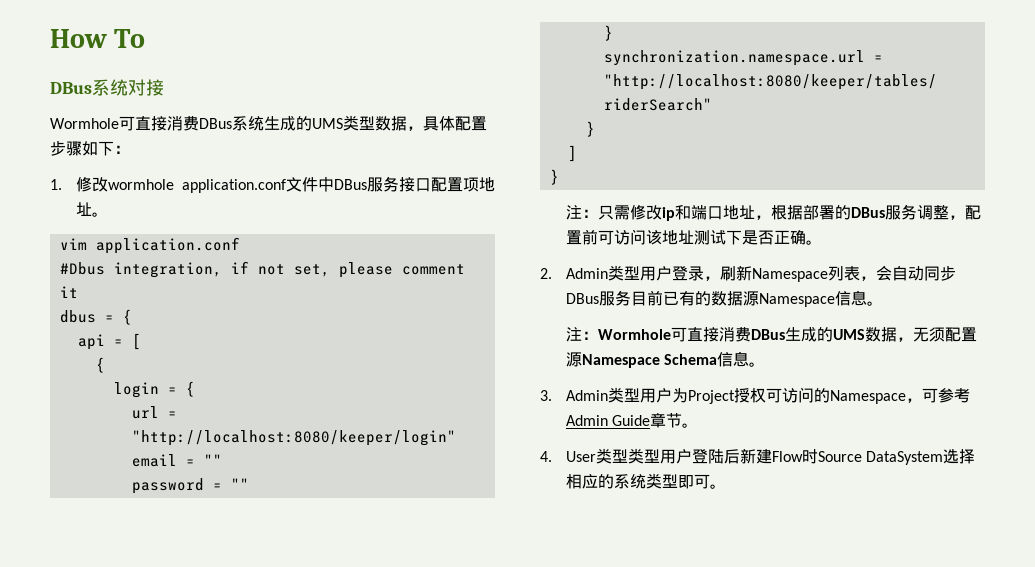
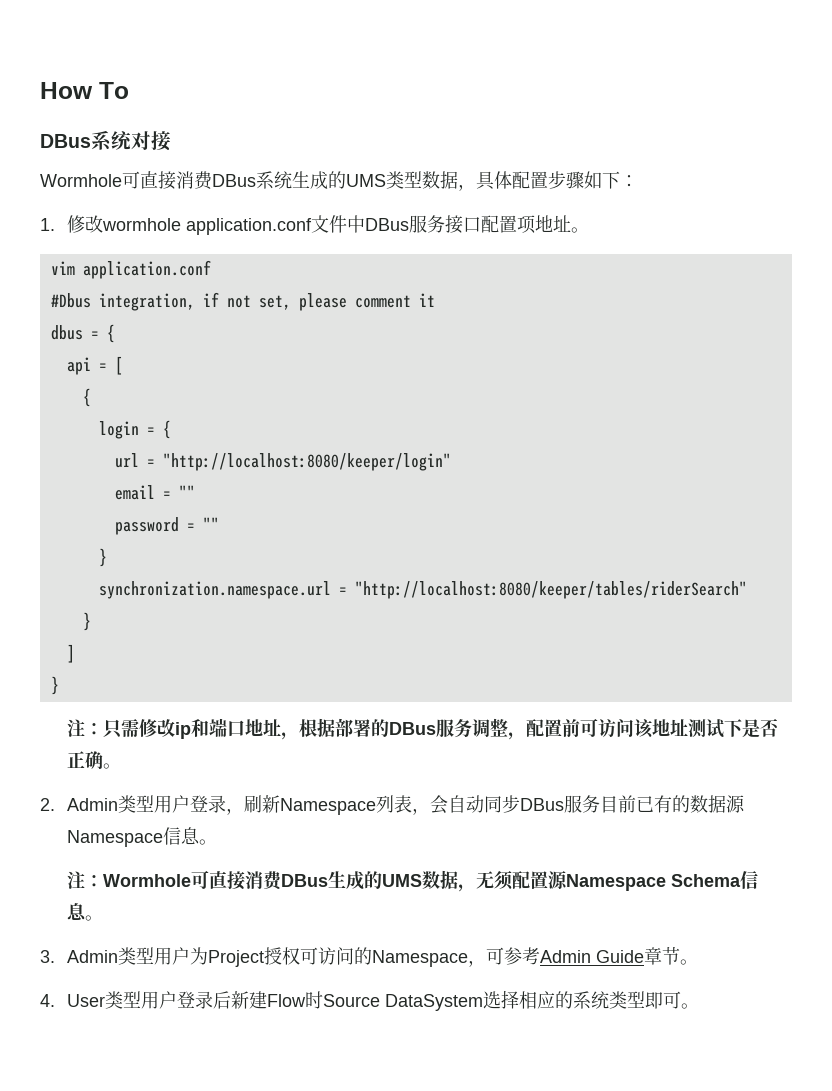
[627,448,724,464] 类型用户登陆 -> [141,991,214,1009] 用户登录

